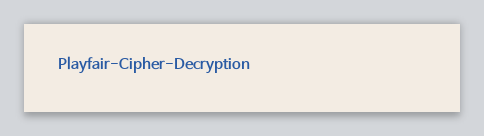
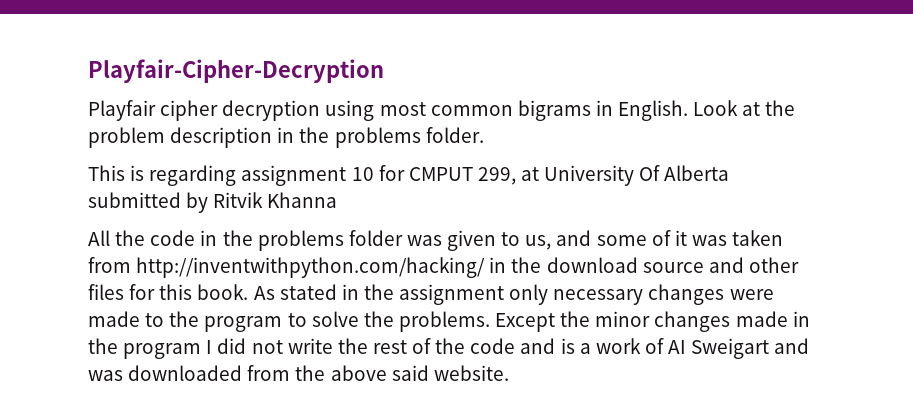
(250, 65) none -> [88,100,796,121] [88,127,484,148] [88,165,730,186] [88,192,338,213] [88,230,784,251] [88,257,799,278] [88,284,774,305] [88,311,810,332] [88,338,810,359] [88,365,509,381] // Playfair cipher decryption using most common bigrams in English. Look at the problem description in the problems folder. // This is regarding assignment 10 for CMPUT 299, at University Of Alberta submitted by Ritvik Khanna // All the code in the problems folder was given to us, and some of it was taken from http://inventwithpython.com/hacking/ in the download source and other files for this book. As stated in the assignment only necessary changes were made to the program to solve the problems. Except the minor changes made in the program I did not write the rest of the code and is a work of AI Sweigart and was downloaded from the above said website.

